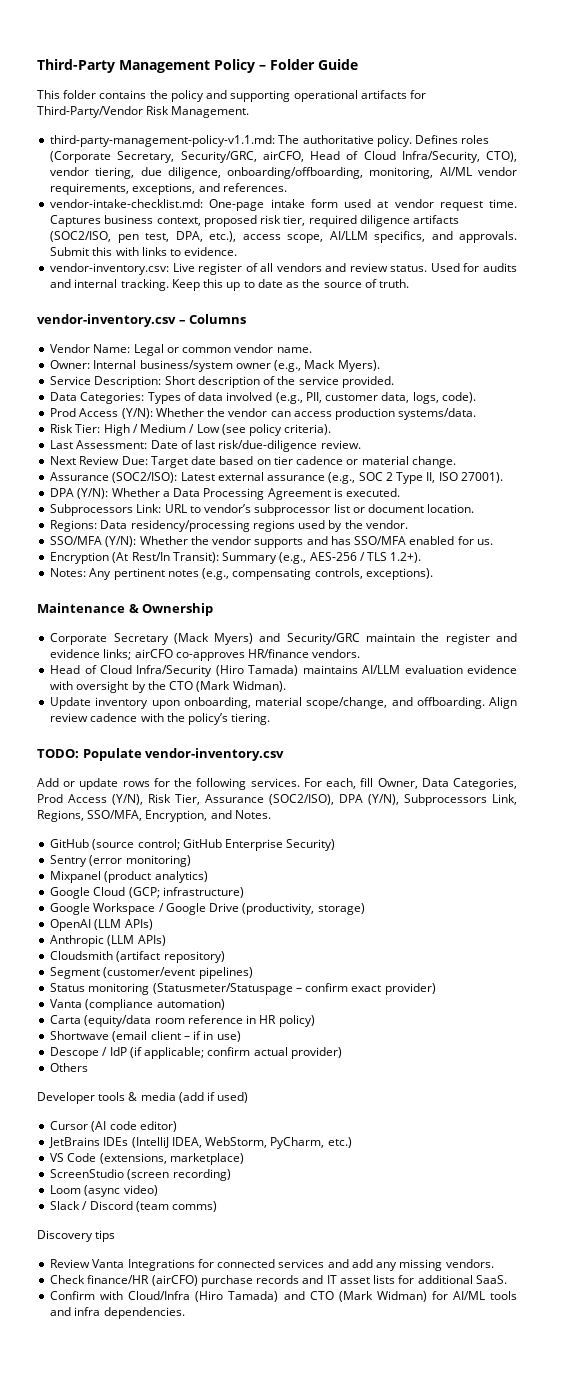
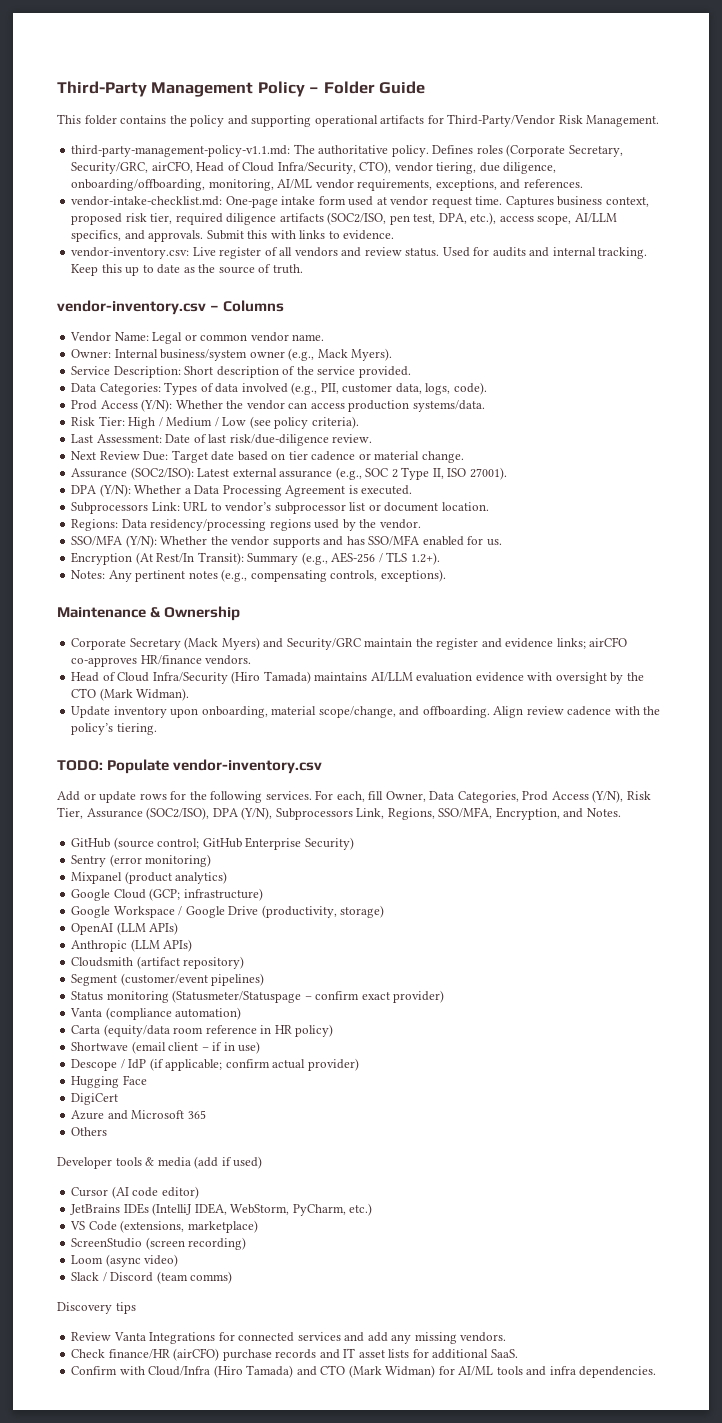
(342, 1053) none -> [71,1075,147,1088] [71,1093,119,1105] [71,1110,206,1120] // Hugging Face // DigiCert // Azure and Microsoft 365

